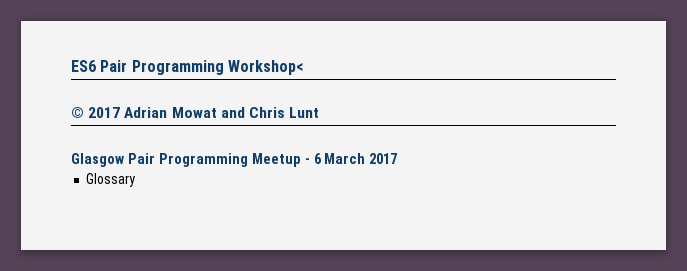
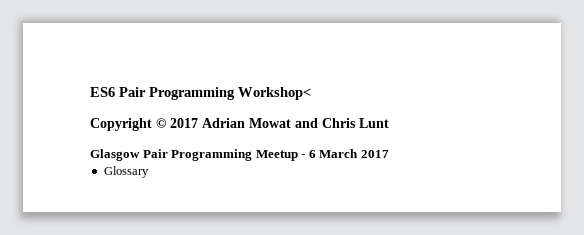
(303, 67) none -> [90,118,152,131] Copyright

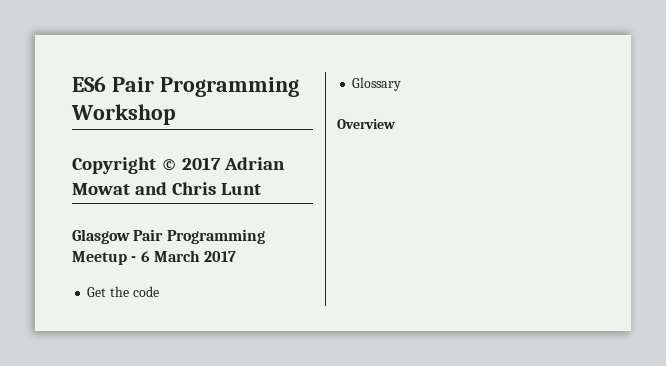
[238,87,311,100] Workshop< -> [71,104,176,125] Workshop
(389, 154) none -> [87,286,159,297] // Get the code
(149, 172) none -> [337,119,395,129] // Overview

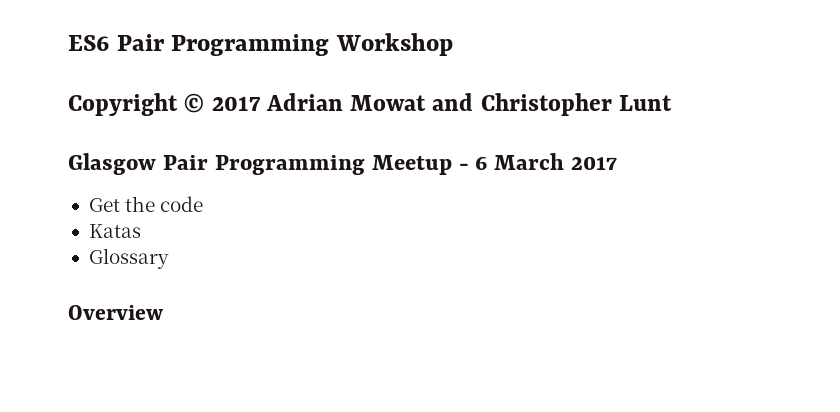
[172,182,217,195] Chris -> [480,93,612,116] Christopher
(159, 291) none -> [88,224,141,238] // Katas

